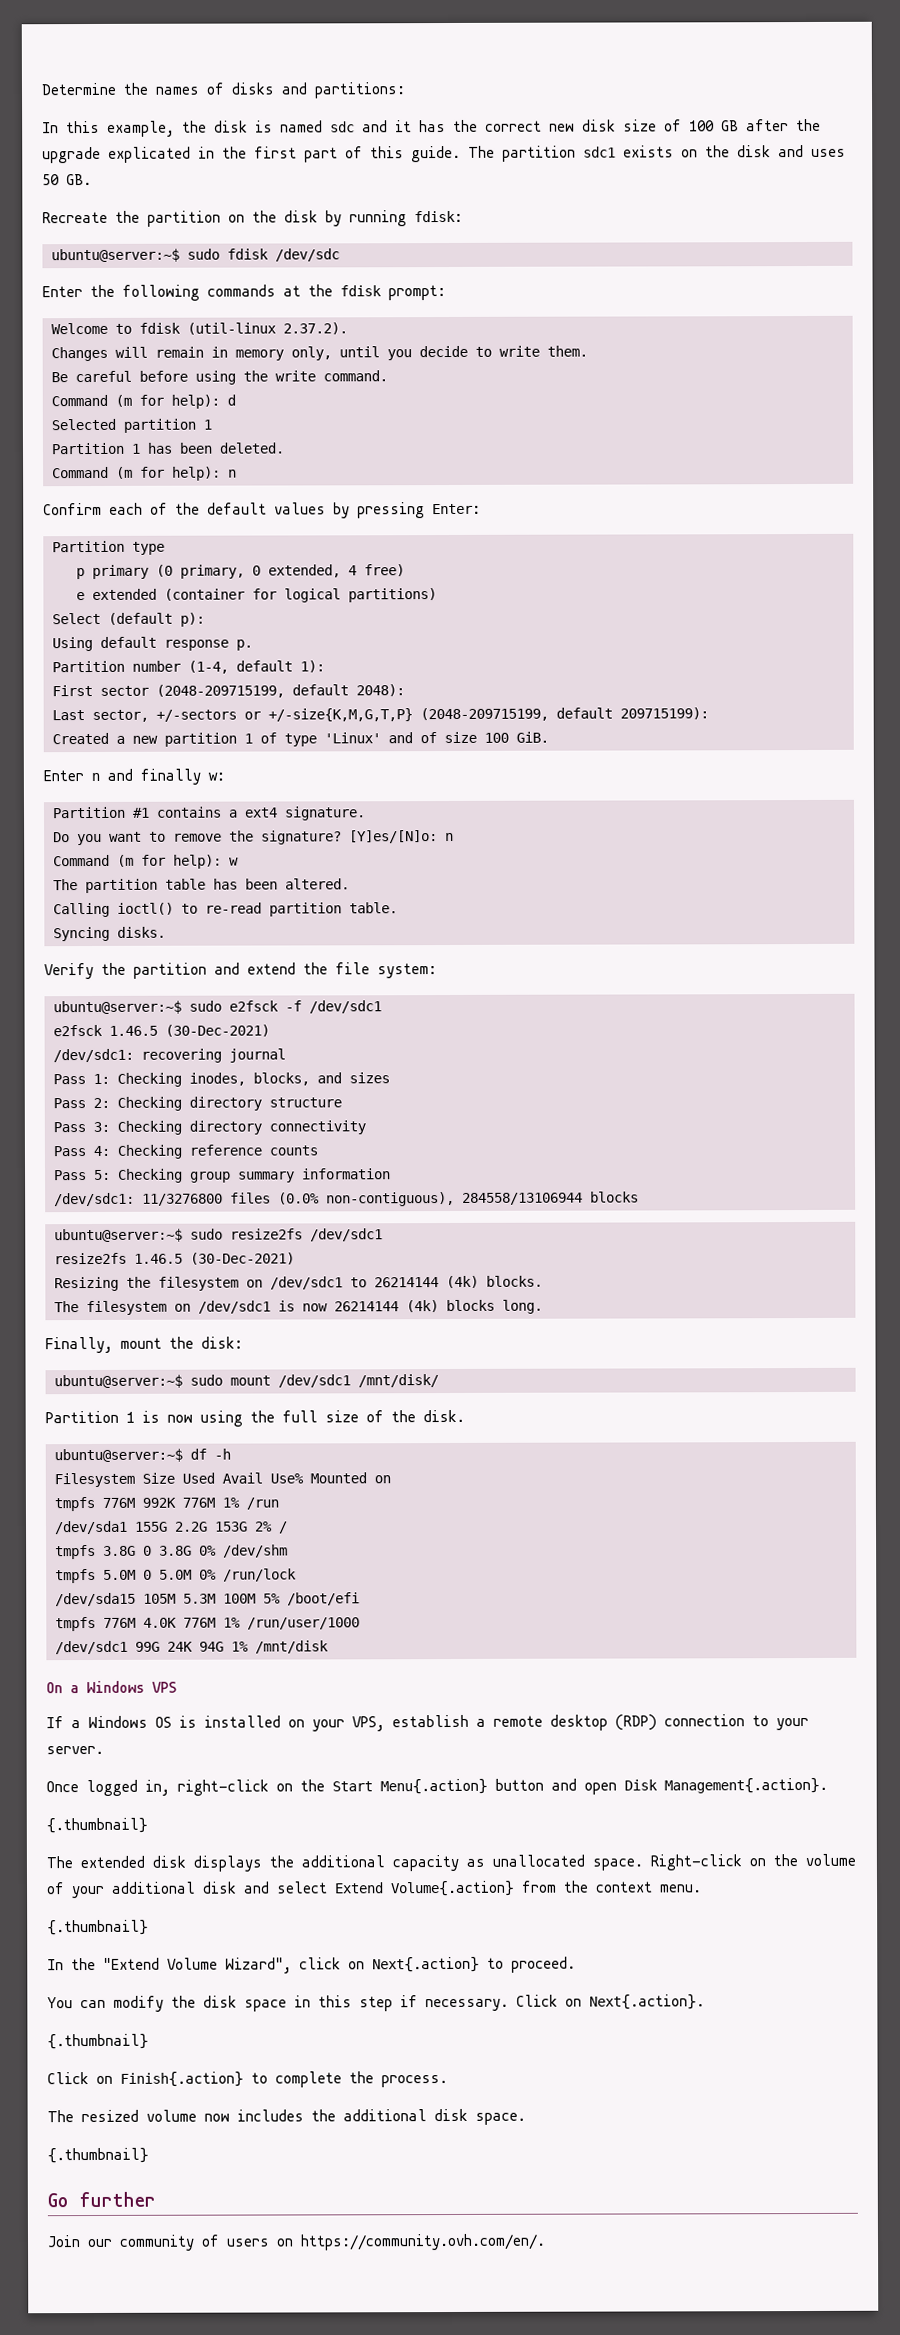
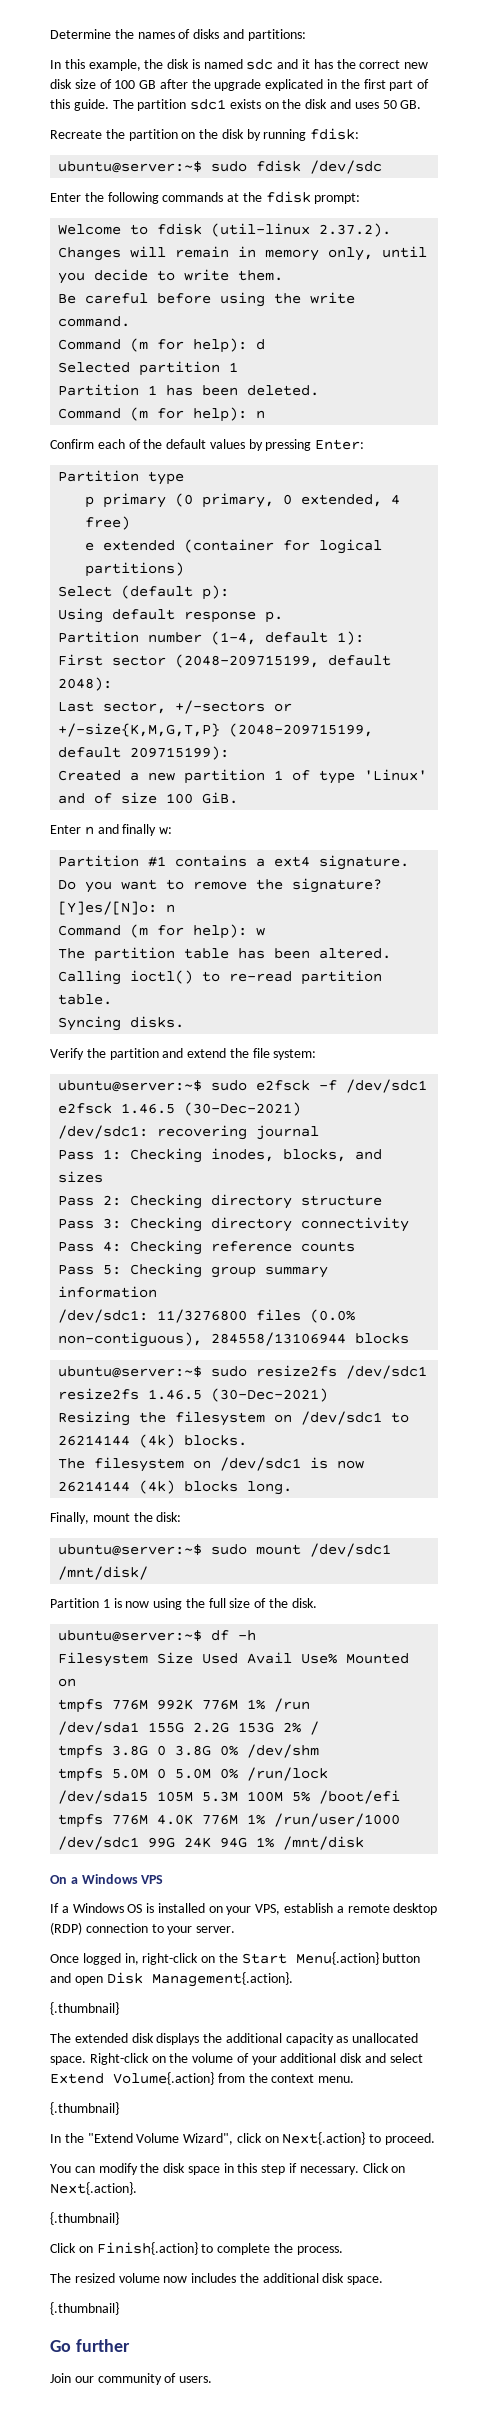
[226,2233,546,2251] users on https://community.ovh.com/en/. -> [179,2376,213,2383] users.

